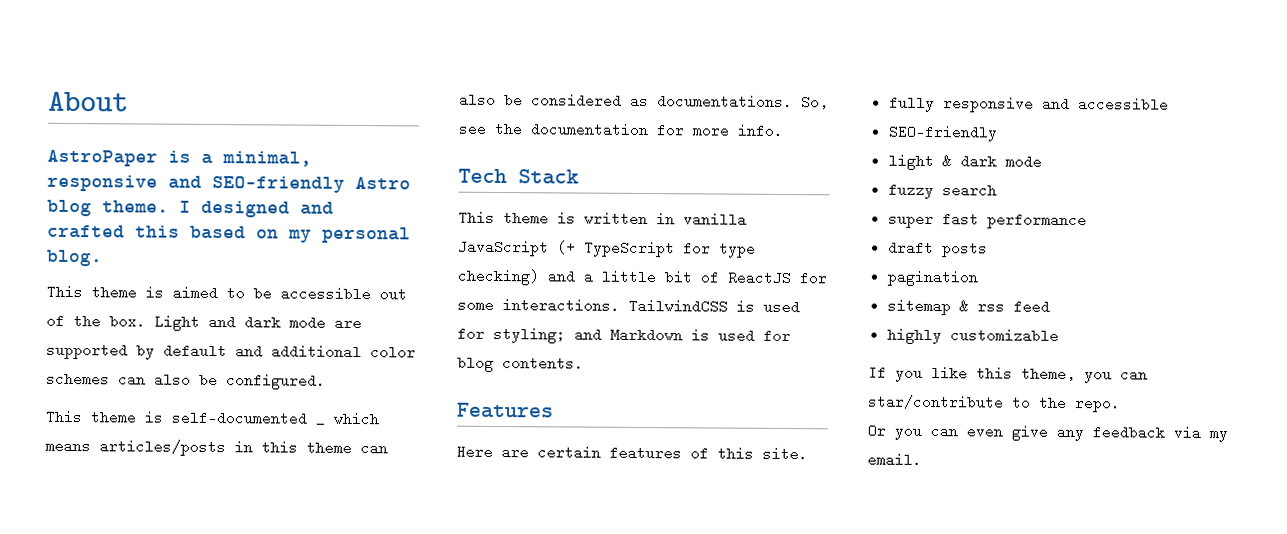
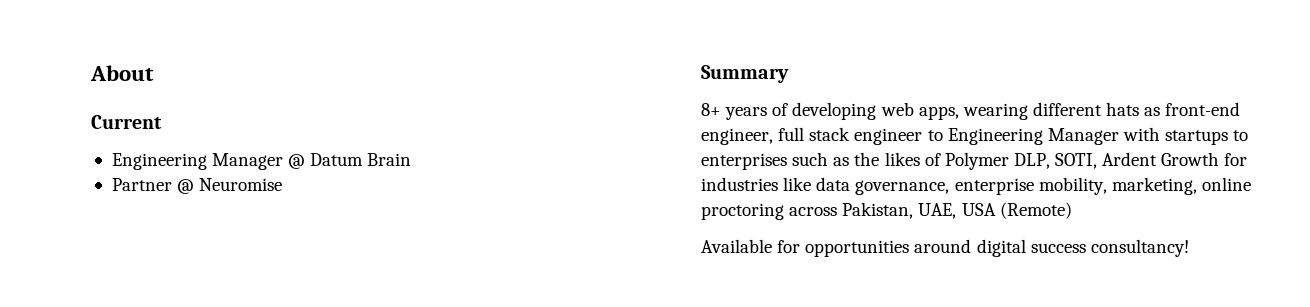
[47,149,312,167] [47,174,411,193] [47,199,334,218] [47,224,411,244] [46,249,103,267] [46,284,407,302] [46,313,362,331] [46,342,416,360] [46,371,326,390] [45,409,379,427] [45,438,388,457] [459,92,829,110] [458,121,784,138] [458,168,579,185] [458,210,747,227] [458,239,756,258] [457,268,827,286] [457,297,800,315] [457,326,791,344] [457,355,584,372] [456,402,554,419] [456,444,808,462] [888,95,1169,113] [887,124,997,142] [887,154,1042,171] [887,182,997,200] [887,211,1087,230] [887,240,988,258] [886,269,978,287] [886,298,1050,316] [886,328,1059,345] [868,365,1148,384] [868,394,1121,413] [867,423,1228,443] [867,452,922,467] AstroPaper is a minimal, responsive and SEO-friendly Astro blog theme. I designed and crafted this based on my personal blog. // This theme is aimed to be accessible out of the box. Light and dark mode are supported by default and additional color schemes can also be configured. // This theme is self-documented _ which means articles/posts in this theme can also be considered as documentations. So, see the documentation for more info. // Tech Stack // This theme is written in vanilla JavaScript (+ TypeScript for type checking) and a little bit of ReactJS for some interactions. TailwindCSS is used for styling; and Markdown is used for blog contents. // Features // Here are certain features of this site. // fully responsive and accessible // SEO-friendly // light & dark mode // fuzzy search // super fast performance // draft posts // pagination // sitemap & rss feed // highly customizable // If you like this theme, you can star/contribute to the repo. // Or you can even give any feedback via my email. -> [91,115,162,129] [111,153,412,170] [111,178,283,194] [701,65,789,83] [701,102,1241,120] [701,127,1249,145] [701,152,1248,170] [701,177,1251,195] [701,202,1072,220] [701,239,1189,257] Current // Engineering Manager @ Datum Brain // Partner @ Neuromise // Summary // 8+ years of developing web apps, wearing different hats as front-end engineer, full stack engineer to Engineering Manager with startups to enterprises such as the likes of Polymer DLP, SOTI, Ardent Growth for industries like data governance, enterprise mobility, marketing, online proctoring across Pakistan, UAE, USA (Remote) // Available for opportunities around digital success consultancy!

